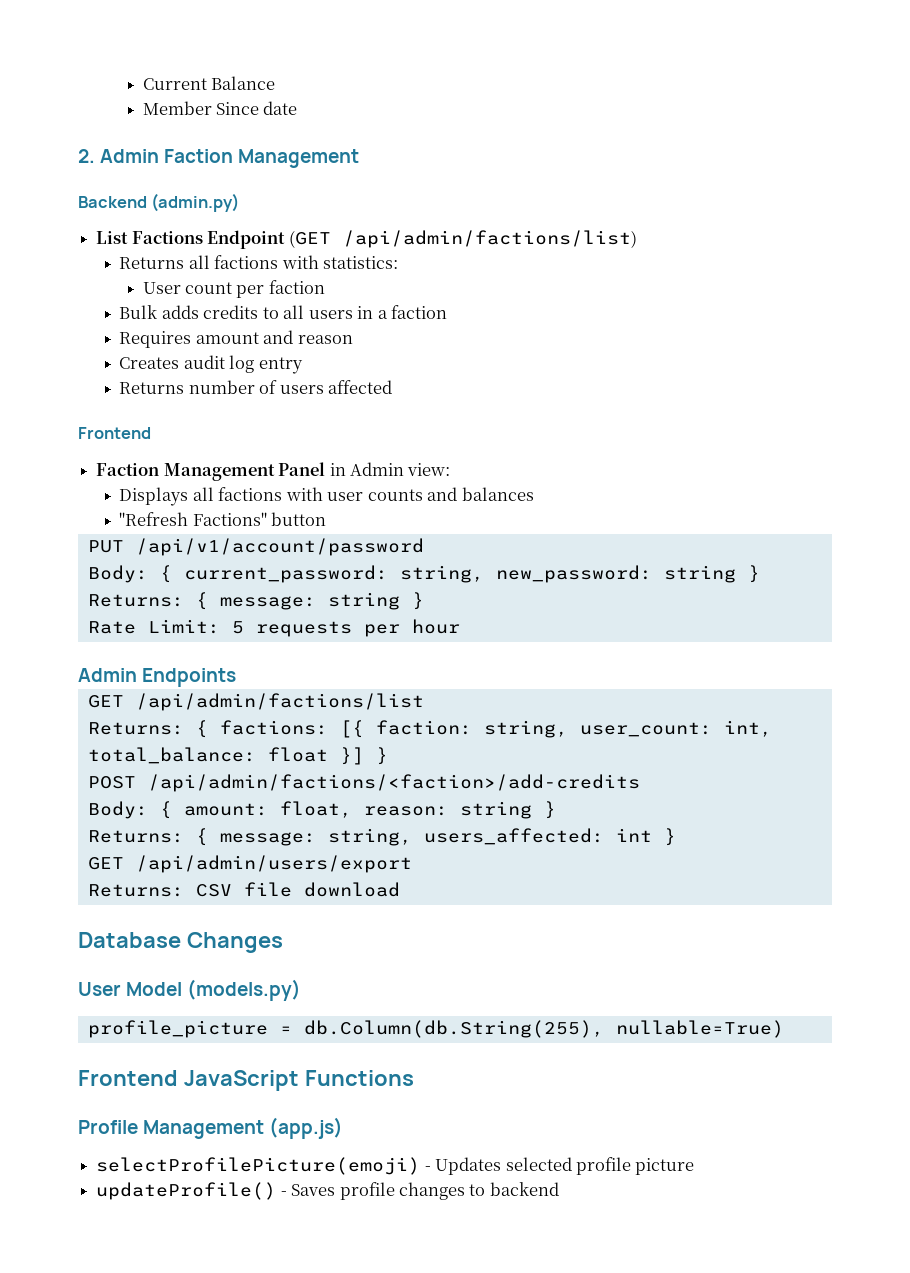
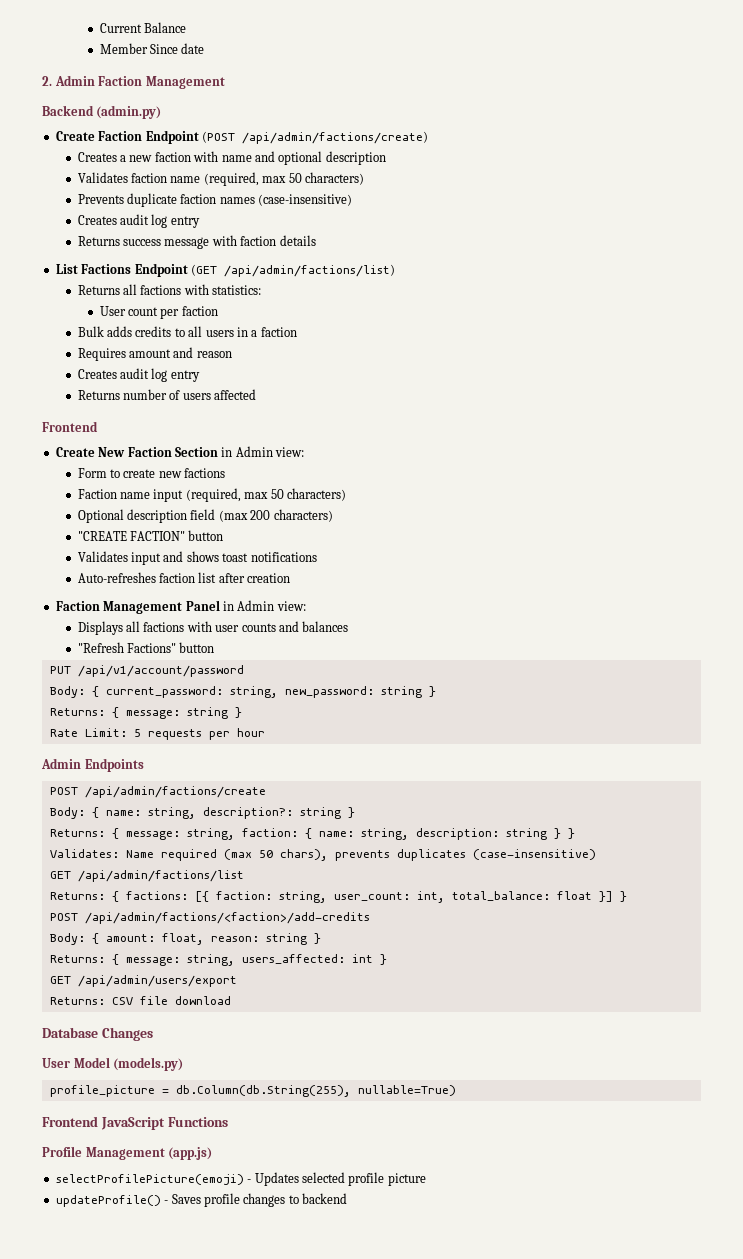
(240, 202) none -> [55,130,428,144] [77,151,386,165] [77,172,364,186] [77,193,353,207] [77,214,200,228] [77,235,316,249] // Create Faction Endpoint (POST /api/admin/factions/create) // Creates a new faction with name and optional description // Validates faction name (required, max 50 characters) // Prevents duplicate faction names (case-insensitive) // Creates audit log entry // Returns success message with faction details
(151, 433) none -> [55,446,304,457] [77,468,226,478] [77,488,346,502] [77,509,333,523] [77,530,224,541] [77,551,317,565] [77,572,291,583] // Create New Faction Section in Admin view: // Form to create new factions // Faction name input (required, max 50 characters) // Optional description field (max 200 characters) // "CREATE FACTION" button // Validates input and shows toast notifications // Auto-refreshes faction list after creation
(237, 677) none -> [49,786,266,798] [49,807,355,819] [49,828,575,840] [49,849,596,861] // POST /api/admin/factions/create // Body: { name: string, description?: string } // Returns: { message: string, faction: { name: string, description: string } } // Validates: Name required (max 50 chars), prevents duplicates (case-insensitive)

